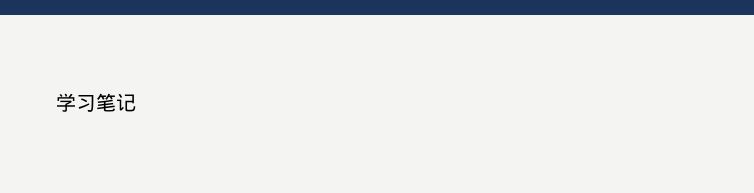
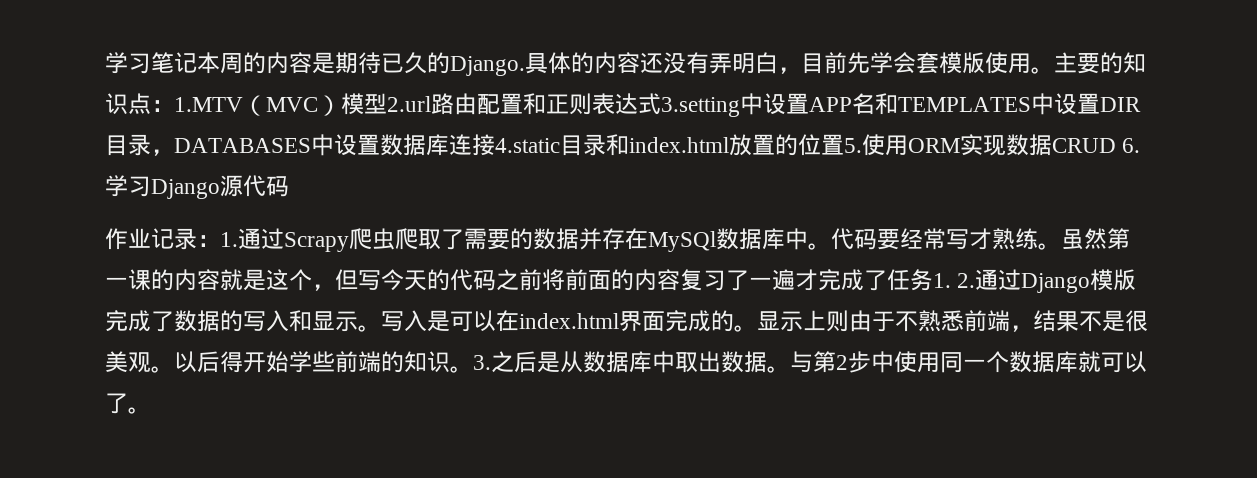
(136, 102) none -> [197,52,1146,76] [105,93,1141,117] [105,134,1141,156] [105,175,289,199] [105,228,1130,252] [105,269,1137,293] [105,310,1148,332] [105,351,1147,373] [105,393,151,414] 本周的内容是期待已久的Django.具体的内容还没有弄明白，目前先学会套模版使用。主要的知识点：1.MTV（MVC）模型2.url路由配置和正则表达式3.setting中设置APP名和TEMPLATES中设置DIR目录，DATABASES中设置数据库连接4.static目录和index.html放置的位置5.使用ORM实现数据CRUD 6.学习Django源代码 // 作业记录：1.通过Scrapy爬虫爬取了需要的数据并存在MySQl数据库中。代码要经常写才熟练。虽然第一课的内容就是这个，但写今天的代码之前将前面的内容复习了一遍才完成了任务1. 2.通过Django模版完成了数据的写入和显示。写入是可以在index.html界面完成的。显示上则由于不熟悉前端，结果不是很美观。以后得开始学些前端的知识。3.之后是从数据库中取出数据。与第2步中使用同一个数据库就可以了。

